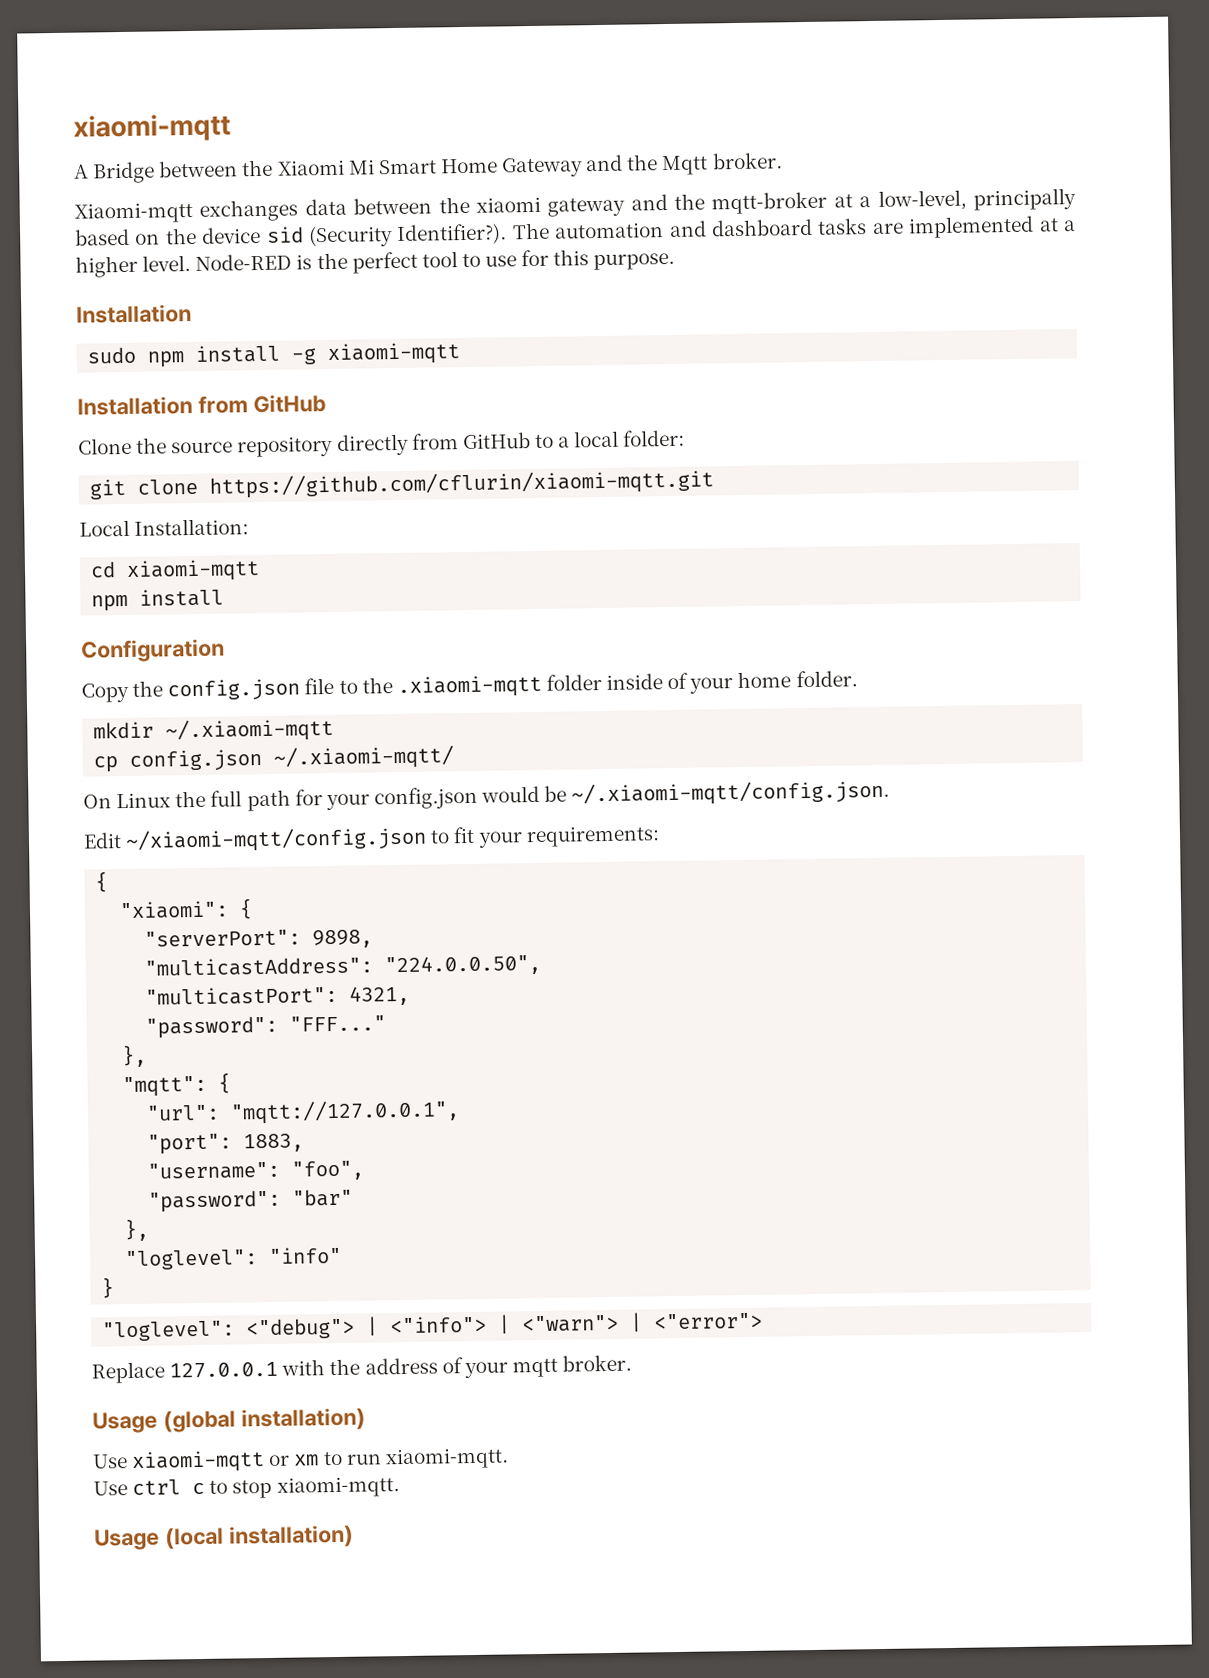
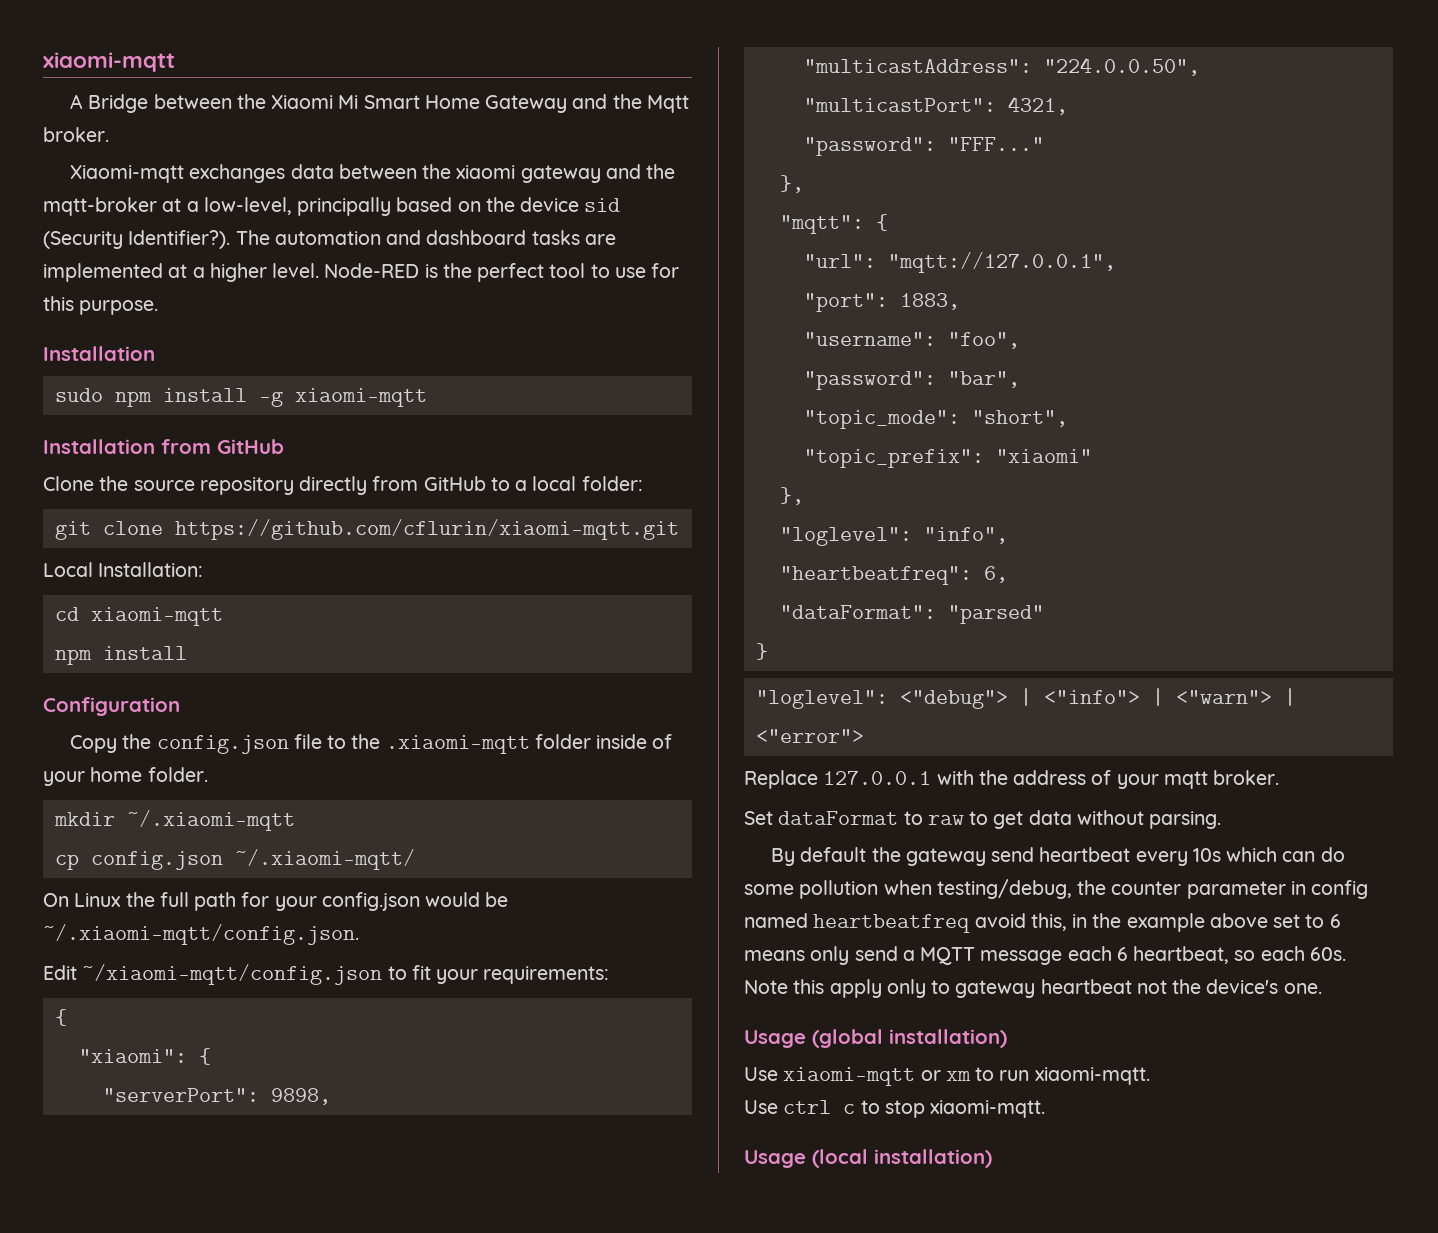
[292,1188,354,1207] [124,1218,150,1242] [124,1246,343,1271] "bar" // }, // "loglevel": "info" -> [947,371,1020,388] [803,410,1068,429] [803,449,1092,468] [779,487,804,505] [779,527,1008,546] [779,566,1008,585] [779,605,1044,624] "bar", // "topic_mode": "short", // "topic_prefix": "xiaomi" // }, // "loglevel": "info", // "heartbeatfreq": 6, // "dataFormat": "parsed"
(633, 1363) none -> [744,810,1222,829] [771,847,1345,866] [744,879,1369,899] [744,913,1341,933] [744,946,1346,965] [744,979,1322,998] // Set dataFormat to raw to get data without parsing. // By default the gateway send heartbeat every 10s which can do some pollution when testing/debug, the counter parameter in config named heartbeatfreq avoid this, in the example above set to 6 means only send a MQTT message each 6 heartbeat, so each 60s. Note this apply only to gateway heartbeat not the device's one.

